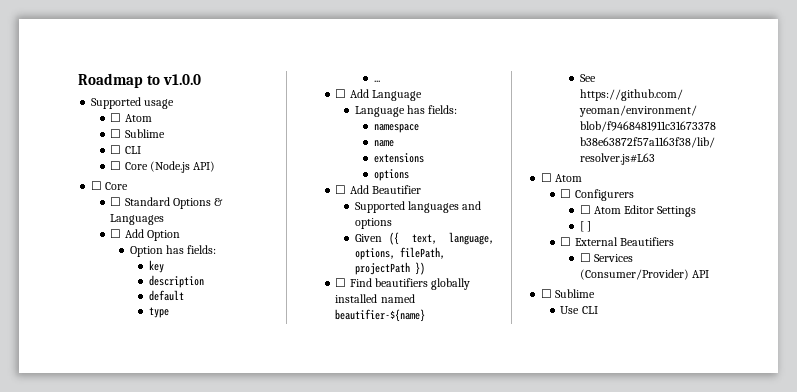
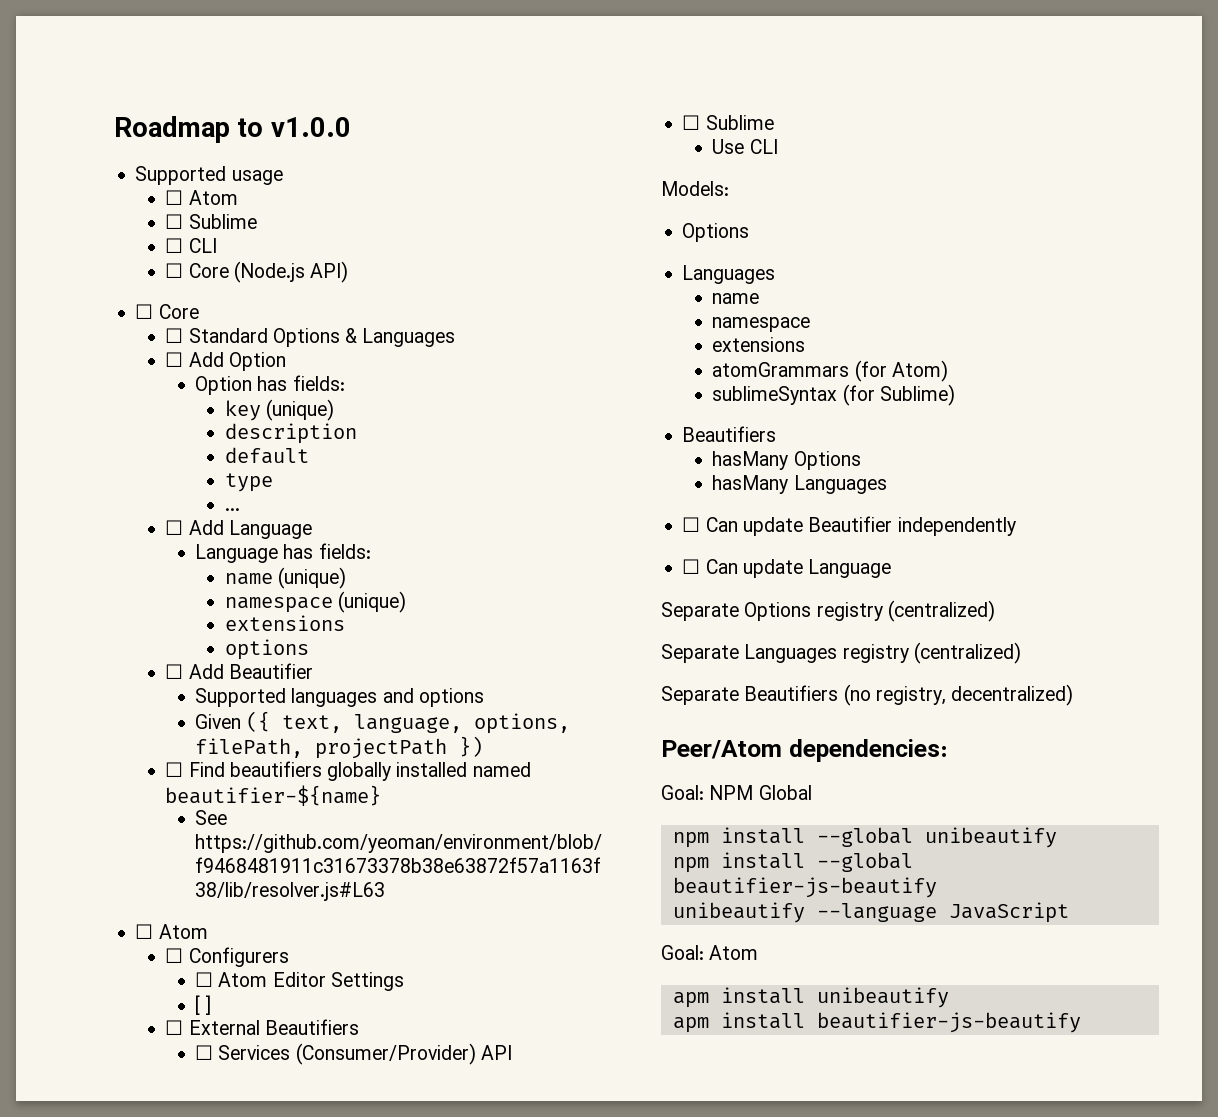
(164, 266) none -> [266,399,335,421] (unique)
[373,124,419,133] [373,140,394,147] // namespace // name -> [224,567,347,589] [224,591,407,613] // name (unique) // namespace (unique)
(598, 310) none -> [661,181,729,196] [682,223,750,242] [682,265,776,284] [712,293,760,304] [712,317,811,332] [712,337,806,352] [712,360,948,382] [712,384,955,406] [682,426,777,442] [712,451,861,470] [712,475,887,494] [682,516,1016,536] [682,559,892,578] [661,600,995,622] [661,642,1021,664] [661,684,1074,706] [661,739,948,762] [661,785,812,800] [672,827,1057,848] [672,852,913,873] [672,877,937,898] [672,902,1069,923] [661,945,759,960] [672,987,949,1008] [672,1012,1081,1033] // Models: // Options // Languages // name // namespace // extensions // atomGrammars (for Atom) // sublimeSyntax (for Sublime) // Beautifiers // hasMany Options // hasMany Languages // ☐ Can update Beautifier independently // ☐ Can update Language // Separate Options registry (centralized) // Separate Languages registry (centralized) // Separate Beautifiers (no registry, decentralized) // Peer/Atom dependencies: // Goal: NPM Global // npm install --global unibeautify // npm install --global beautifier-js-beautify // unibeautify --language JavaScript // Goal: Atom // apm install unibeautify // apm install beautifier-js-beautify

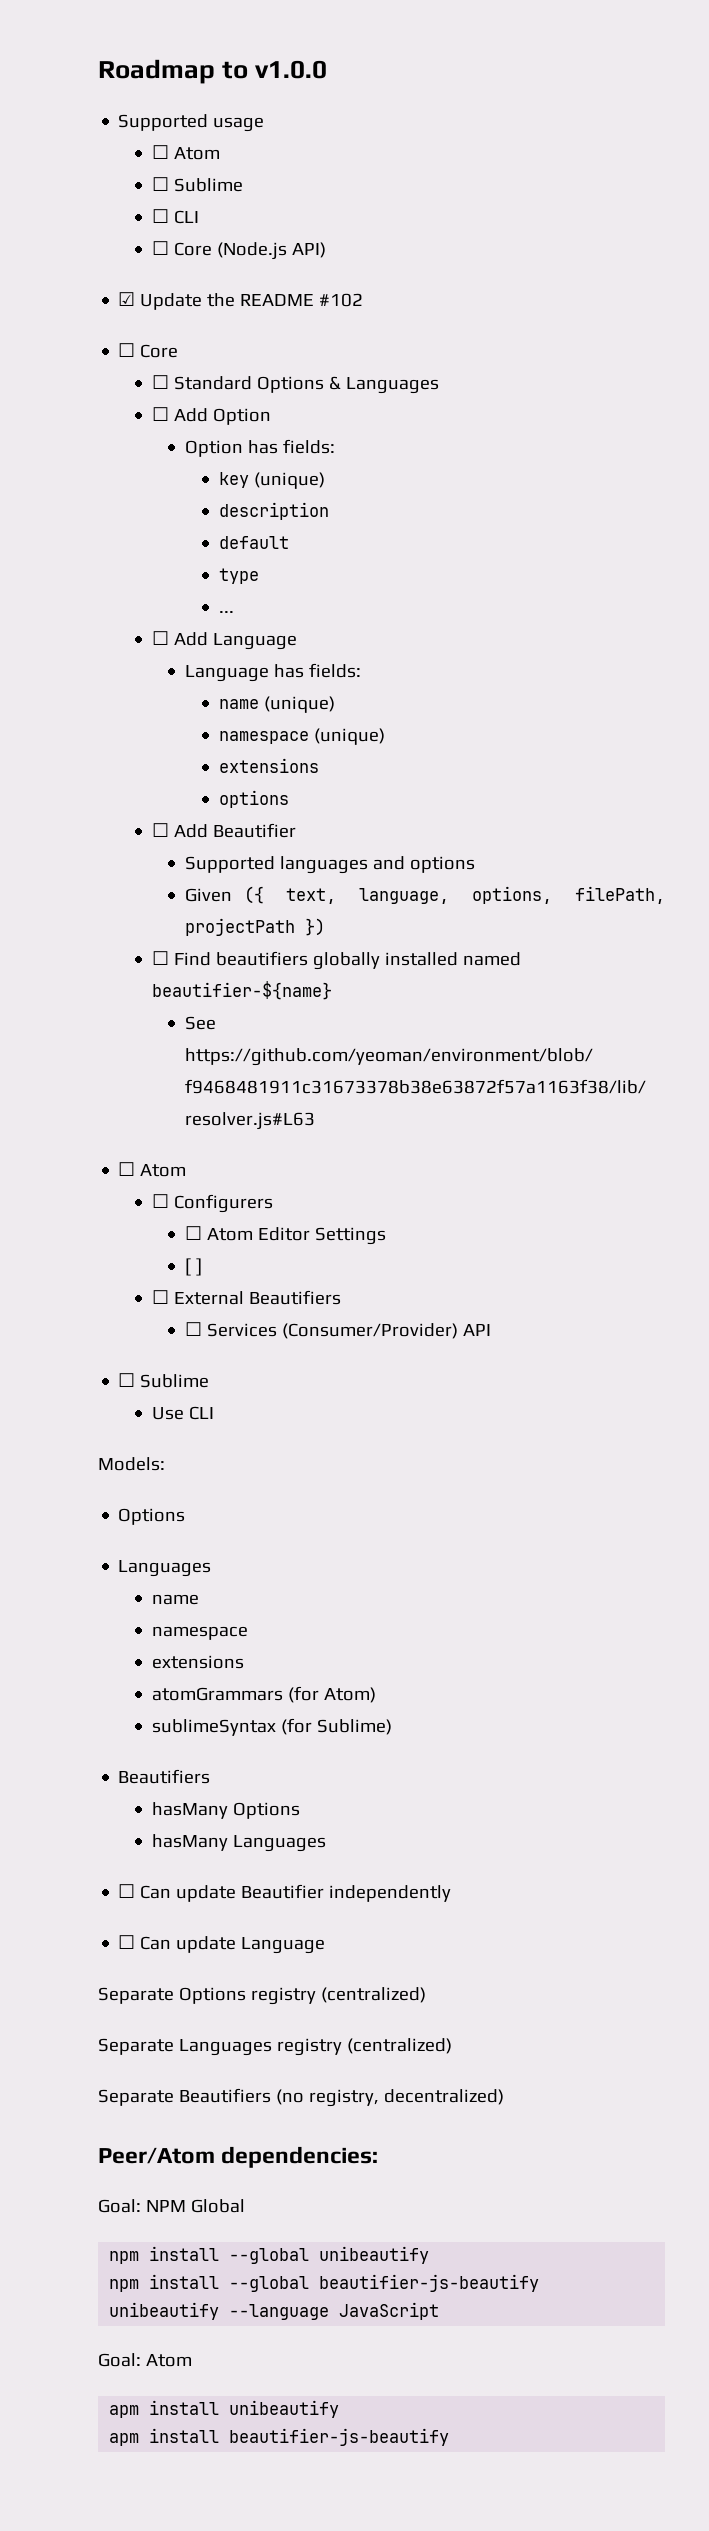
(349, 272) none -> [118,292,364,310] // ☑ Update the README #102

